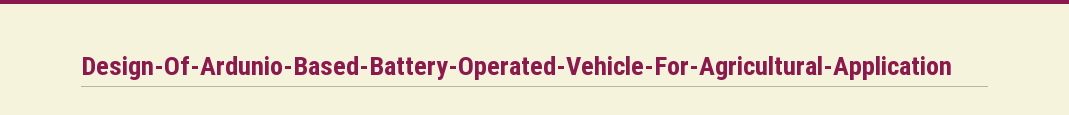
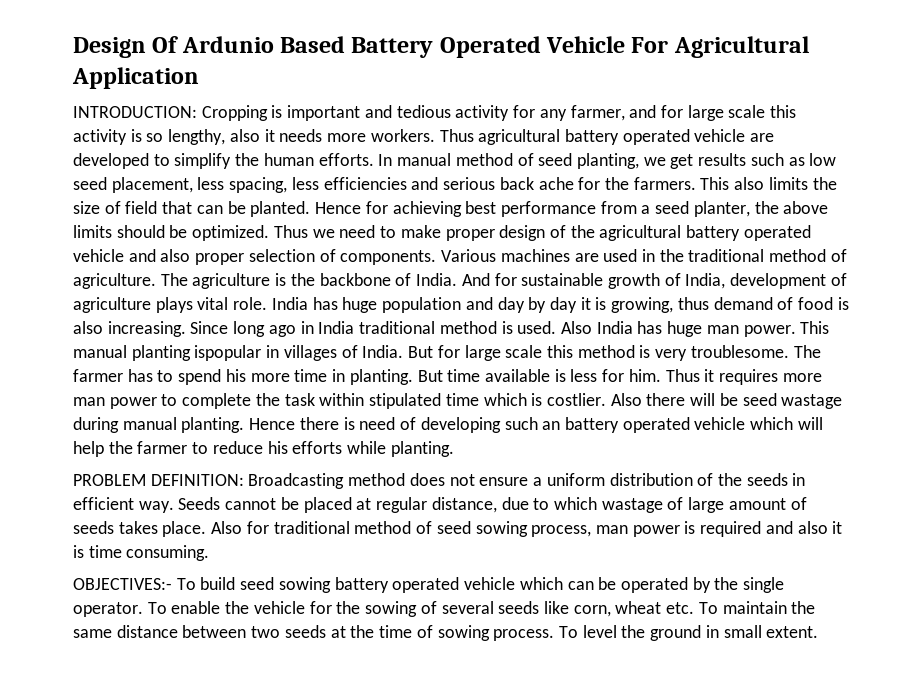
[81,56,952,80] Design-Of-Ardunio-Based-Battery-Operated-Vehicle-For-Agricultural-Application -> [73,36,809,58] [72,67,199,89] [73,105,797,121] [73,129,775,145] [73,153,837,169] [73,177,837,193] [73,201,829,217] [73,225,811,241] [73,249,847,265] [73,273,847,289] [73,297,849,313] [73,321,830,337] [73,345,821,361] [73,369,822,385] [73,393,843,409] [73,417,823,433] [73,441,454,457] [73,473,806,489] [73,497,807,513] [73,521,843,537] [73,545,210,561] [73,577,785,593] [73,601,816,617] [73,625,819,641] Design Of Ardunio Based Battery Operated Vehicle For Agricultural Application // INTRODUCTION: Cropping is important and tedious activity for any farmer, and for large scale this activity is so lengthy, also it needs more workers. Thus agricultural battery operated vehicle are developed to simplify the human efforts. In manual method of seed planting, we get results such as low seed placement, less spacing, less efficiencies and serious back ache for the farmers. This also limits the size of field that can be planted. Hence for achieving best performance from a seed planter, the above limits should be optimized. Thus we need to make proper design of the agricultural battery operated vehicle and also proper selection of components. Various machines are used in the traditional method of agriculture. The agriculture is the backbone of India. And for sustainable growth of India, development of agriculture plays vital role. India has huge population and day by day it is growing, thus demand of food is also increasing. Since long ago in India traditional method is used. Also India has huge man power. This manual planting ispopular in villages of India. But for large scale this method is very troublesome. The farmer has to spend his more time in planting. But time available is less for him. Thus it requires more man power to complete the task within stipulated time which is costlier. Also there will be seed wastage during manual planting. Hence there is need of developing such an battery operated vehicle which will help the farmer to reduce his efforts while planting. // PROBLEM DEFINITION: Broadcasting method does not ensure a uniform distribution of the seeds in efficient way. Seeds cannot be placed at regular distance, due to which wastage of large amount of seeds takes place. Also for traditional method of seed sowing process, man power is required and also it is time consuming. // OBJECTIVES:- To build seed sowing battery operated vehicle which can be operated by the single operator. To enable the vehicle for the sowing of several seeds like corn, wheat etc. To maintain the same distance between two seeds at the time of sowing process. To level the ground in small extent.

